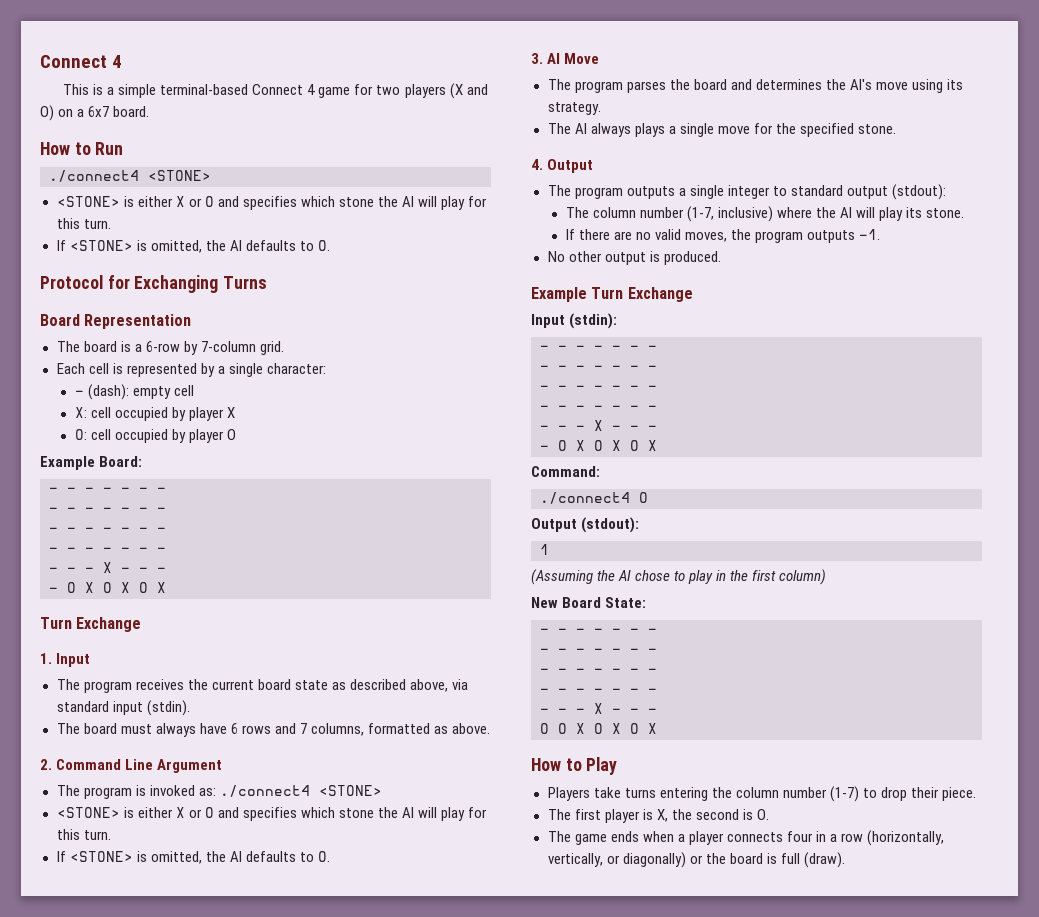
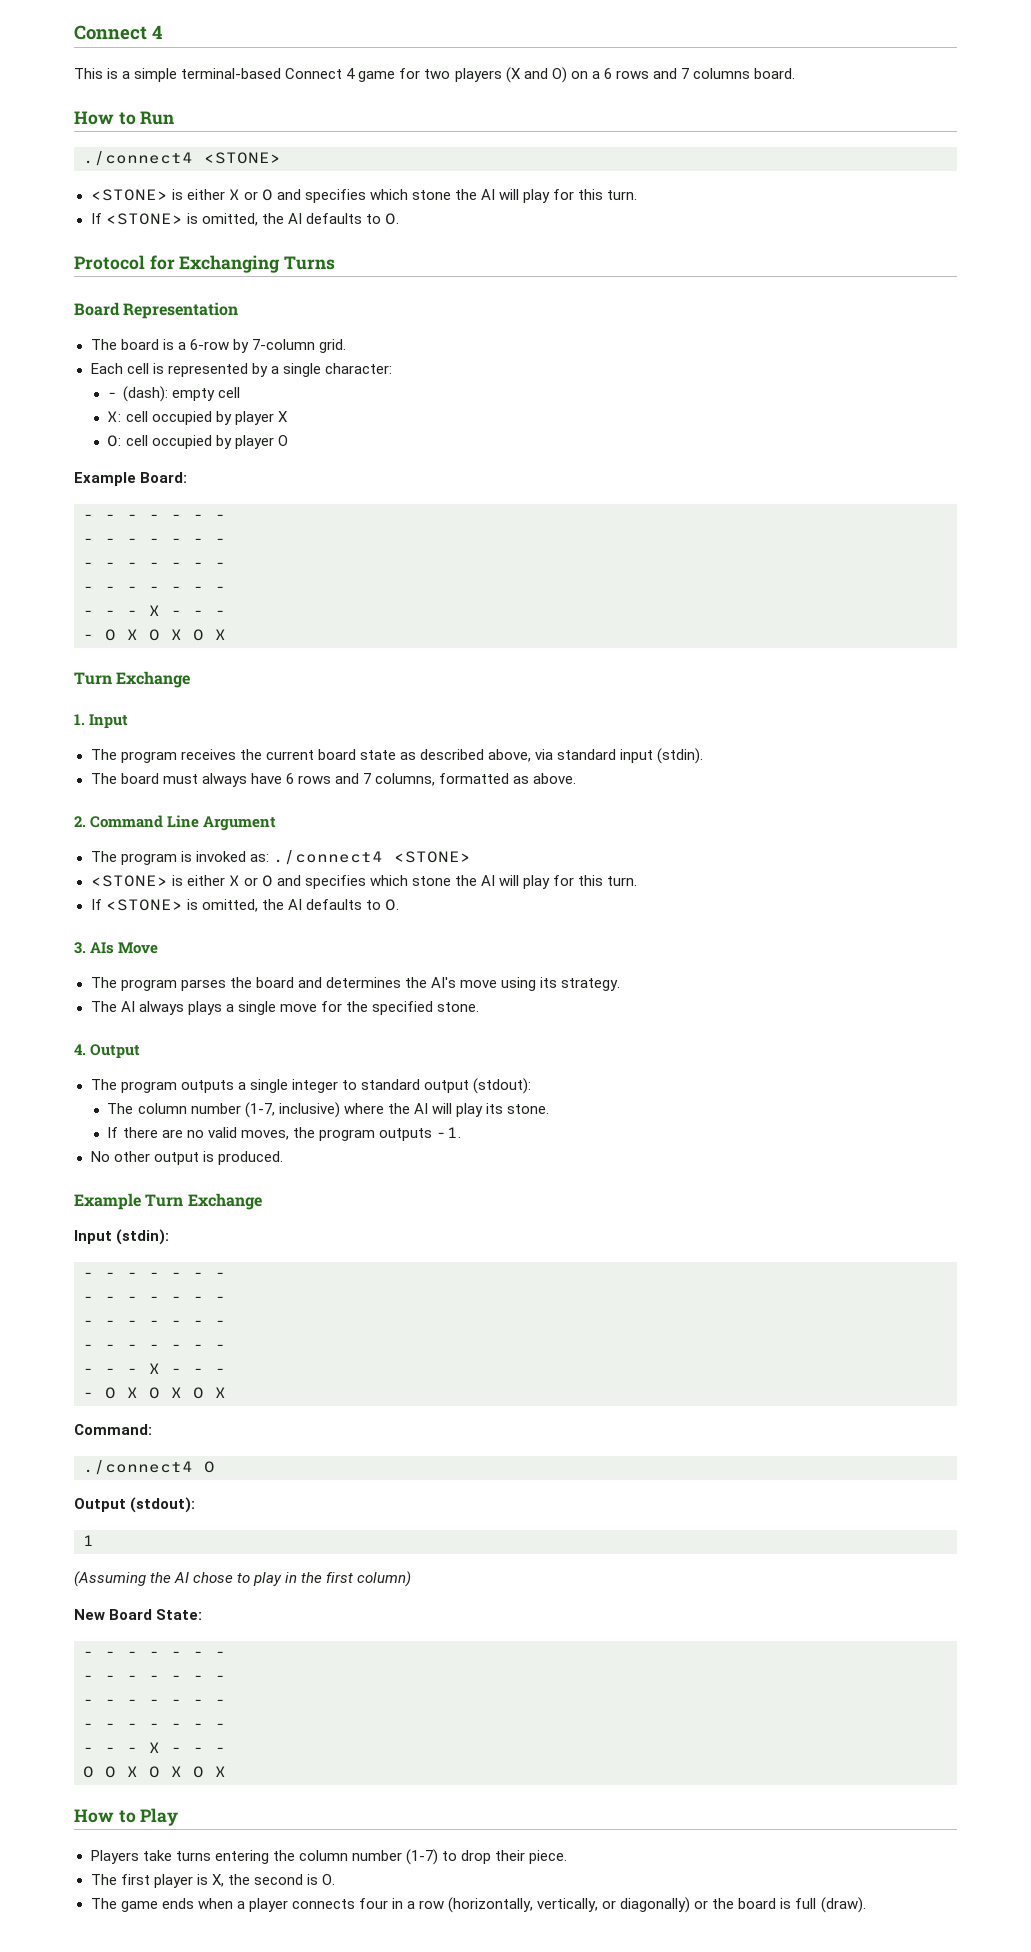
[88,106,110,117] 6x7 -> [603,68,750,79] 6 rows and 7 columns
[547,53,561,64] AI -> [90,942,115,954] AIs

